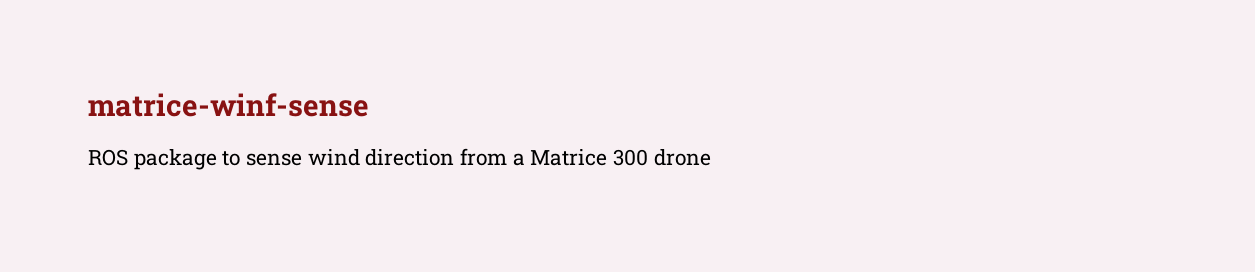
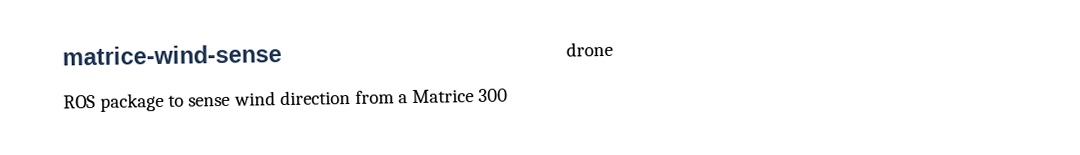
[88,93,369,117] matrice-winf-sense -> [62,44,282,66] matrice-wind-sense

